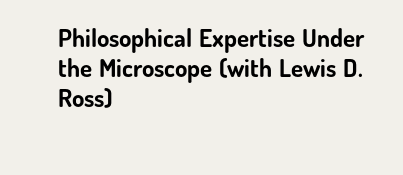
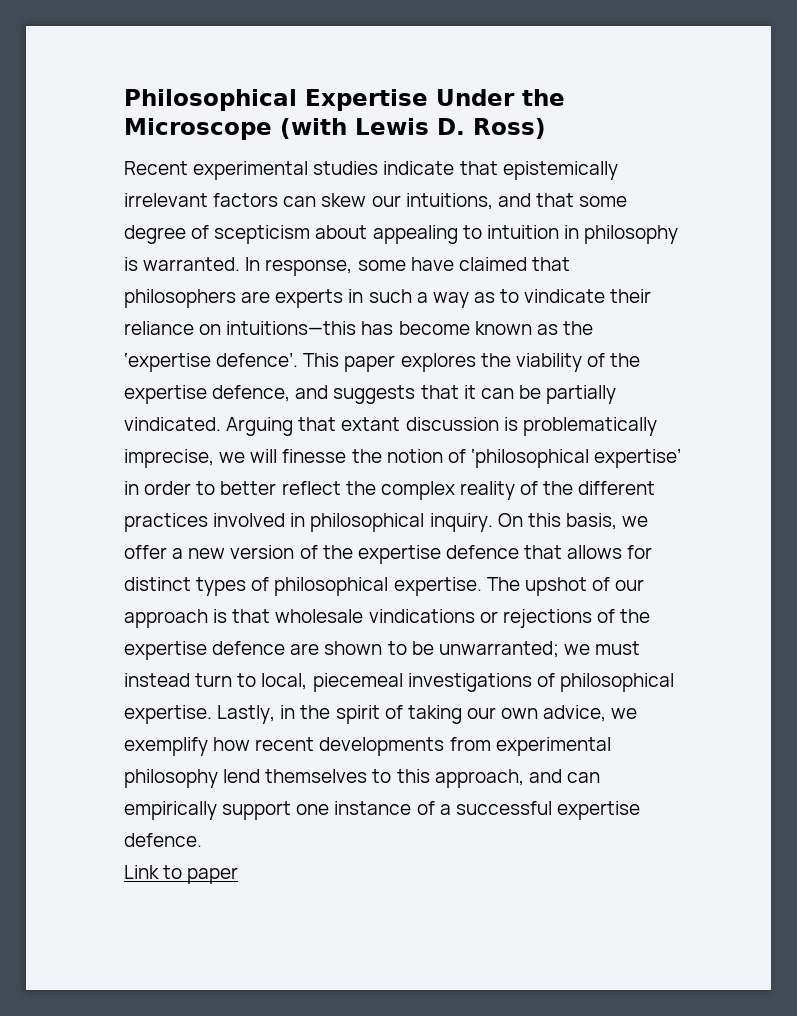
(113, 98) none -> [124,161,618,180] [124,193,628,210] [124,225,679,244] [124,257,570,276] [124,289,652,308] [124,321,593,335] [124,352,641,372] [124,385,617,404] [124,417,657,436] [124,448,682,468] [124,481,656,500] [124,513,649,532] [124,545,653,564] [124,577,645,596] [124,609,651,628] [124,641,641,660] [124,673,674,692] [124,705,638,724] [124,737,611,756] [124,769,600,788] [124,801,640,820] [124,833,202,847] [124,865,239,884] // Recent experimental studies indicate that epistemically irrelevant factors can skew our intuitions, and that some degree of scepticism about appealing to intuition in philosophy is warranted. In response, some have claimed that philosophers are experts in such a way as to vindicate their reliance on intuitions—this has become known as the ‘expertise defence’. This paper explores the viability of the expertise defence, and suggests that it can be partially vindicated. Arguing that extant discussion is problematically imprecise, we will finesse the notion of ‘philosophical expertise’ in order to better reflect the complex reality of the different practices involved in philosophical inquiry. On this basis, we offer a new version of the expertise defence that allows for distinct types of philosophical expertise. The upshot of our approach is that wholesale vindications or rejections of the expertise defence are shown to be unwarranted; we must instead turn to local, piecemeal investigations of philosophical expertise. Lastly, in the spirit of taking our own advice, we exemplify how recent developments from experimental philosophy lend themselves to this approach, and can empirically support one instance of a successful expertise defence. // Link to paper

